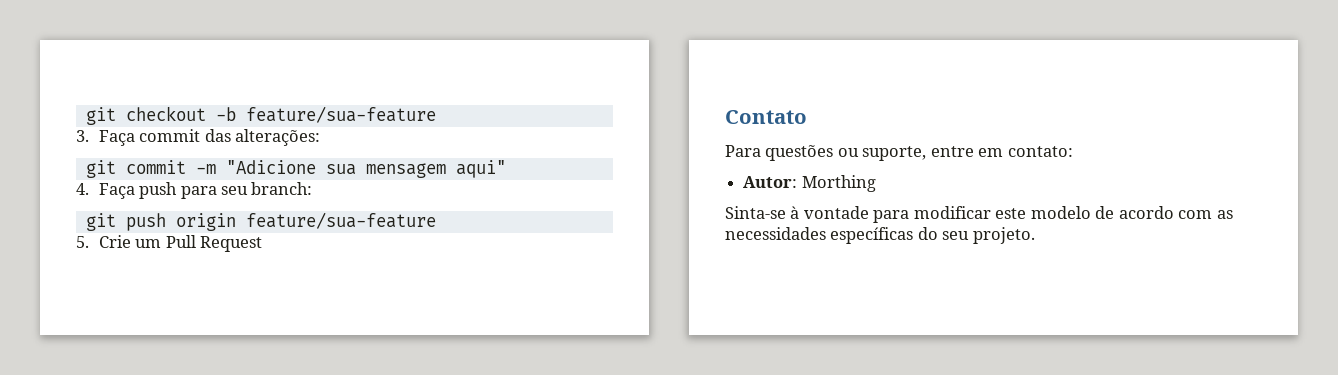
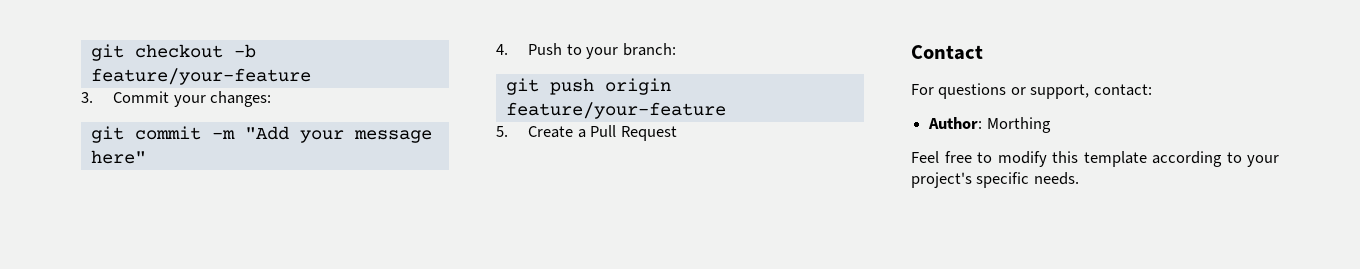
[245,106,436,123] feature/sua-feature -> [90,68,311,85] feature/your-feature
[98,129,320,146] Faça commit das alterações: -> [113,91,272,107] Commit your changes:
[225,160,506,178] [76,182,248,199] "Adicione sua mensagem aqui" // 4. Faça push para seu -> [244,126,432,143] [90,150,146,164] [496,43,619,59] "Add your message here" // 4. Push to your
[245,212,436,229] feature/sua-feature -> [505,102,726,119] feature/your-feature
[98,235,162,248] Crie um -> [528,126,586,138] Create a
[725,110,807,124] [725,145,1073,161] [743,175,876,192] [725,206,1233,223] [725,227,1035,244] Contato // Para questões ou suporte, entre em contato: // Autor: Morthing // Sinta-se à vontade para modificar este modelo de acordo com as necessidades específicas do seu projeto. -> [911,45,983,60] [911,83,1152,99] [928,117,1051,133] [911,151,1279,167] [911,172,1079,188] Contact // For questions or support, contact: // Author: Morthing // Feel free to modify this template according to your project's specific needs.

